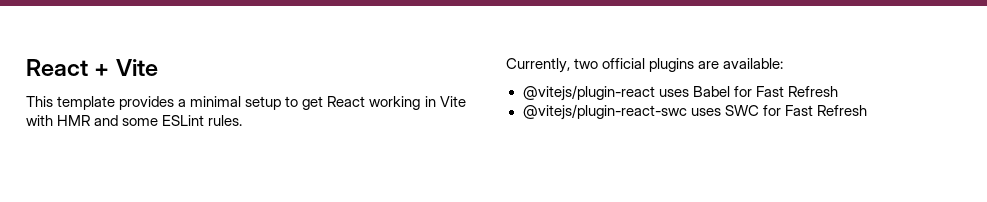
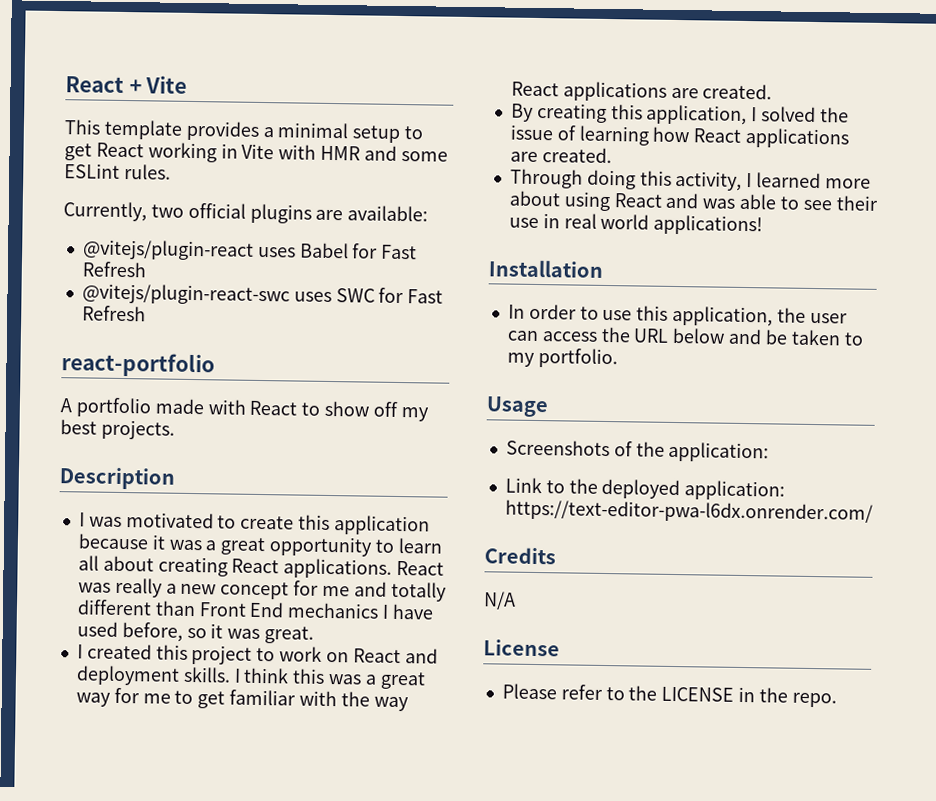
(867, 110) none -> [61,352,215,378] [60,397,429,422] [60,419,175,440] [59,467,175,490] [78,512,430,536] [77,533,442,557] [77,555,445,579] [77,577,447,602] [76,599,434,620] [76,621,315,644] [76,643,438,665] [75,665,426,690] [75,687,409,712] [510,81,773,102] [510,102,849,126] [509,124,850,149] [509,147,612,164] [509,168,871,191] [508,190,879,212] [508,213,764,236] [488,259,604,278] [507,303,848,327] [506,326,864,346] [506,348,618,369] [486,396,549,418] [505,439,770,463] [504,477,786,501] [504,499,873,524] [484,547,556,565] [483,591,516,610] [483,639,560,657] [501,683,837,708] // react-portfolio // A portfolio made with React to show off my best projects. // Description // I was motivated to create this application because it was a great opportunity to learn all about creating React applications. React was really a new concept for me and totally different than Front End mechanics I have used before, so it was great. // I created this project to work on React and deployment skills. I think this was a great way for me to get familiar with the way React applications are created. // By creating this application, I solved the issue of learning how React applications are created. // Through doing this activity, I learned more about using React and was able to see their use in real world applications! // Installation // In order to use this application, the user can access the URL below and be taken to my portfolio. // Usage // Screenshots of the application: // Link to the deployed application: https://text-editor-pwa-l6dx.onrender.com/ // Credits // N/A // License // Please refer to the LICENSE in the repo.

